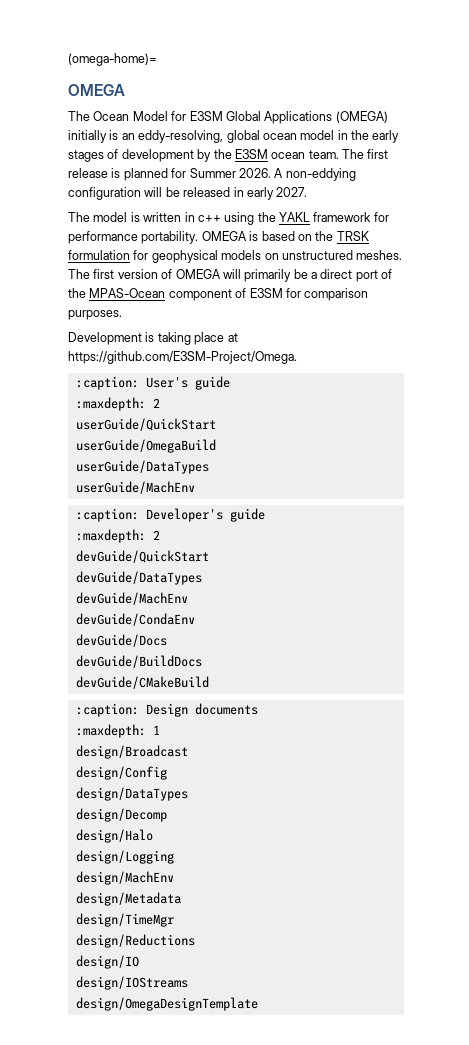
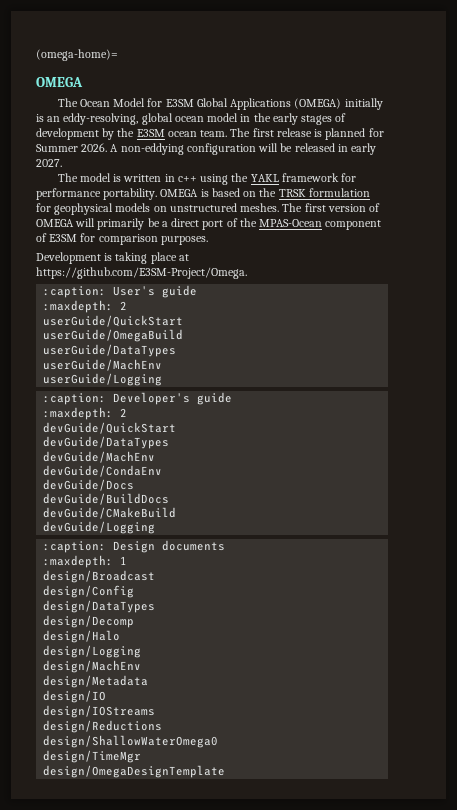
(195, 487) none -> [43,373,163,386] // userGuide/Logging
(209, 682) none -> [43,521,156,534] // devGuide/Logging
[75,913,174,927] [75,934,195,948] // design/TimeMgr // design/Reductions -> (149, 681) none
(188, 983) none -> [43,720,163,733] [43,735,219,748] [43,750,142,763] // design/Reductions // design/ShallowWaterOmega0 // design/TimeMgr

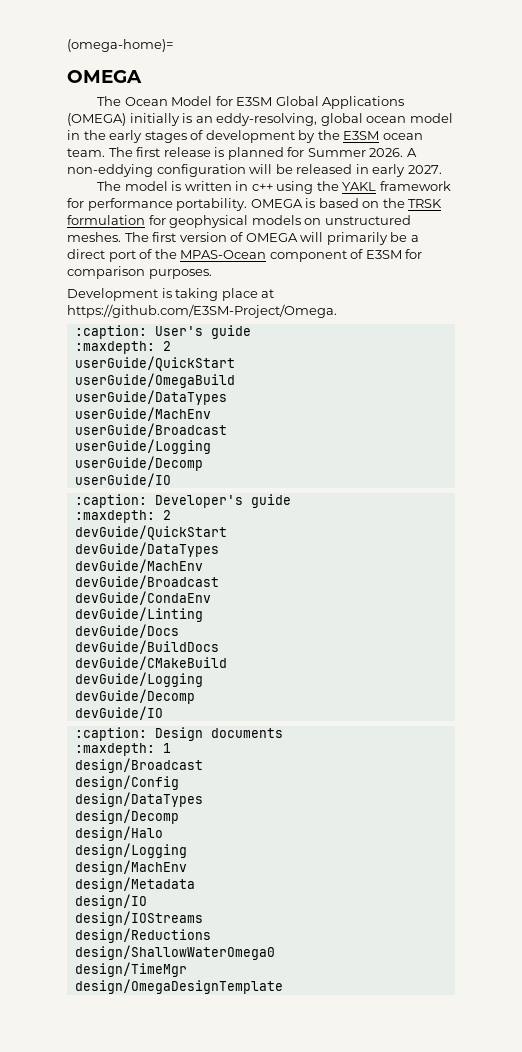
(163, 365) none -> [74,423,227,437] // userGuide/Broadcast
(163, 379) none -> [74,456,203,471] [74,473,171,487] // userGuide/Decomp // userGuide/IO
(156, 457) none -> [74,575,219,589] // devGuide/Broadcast
(163, 471) none -> [74,607,203,622] // devGuide/Linting
(156, 527) none -> [74,689,195,704] [74,706,163,720] // devGuide/Decomp // devGuide/IO

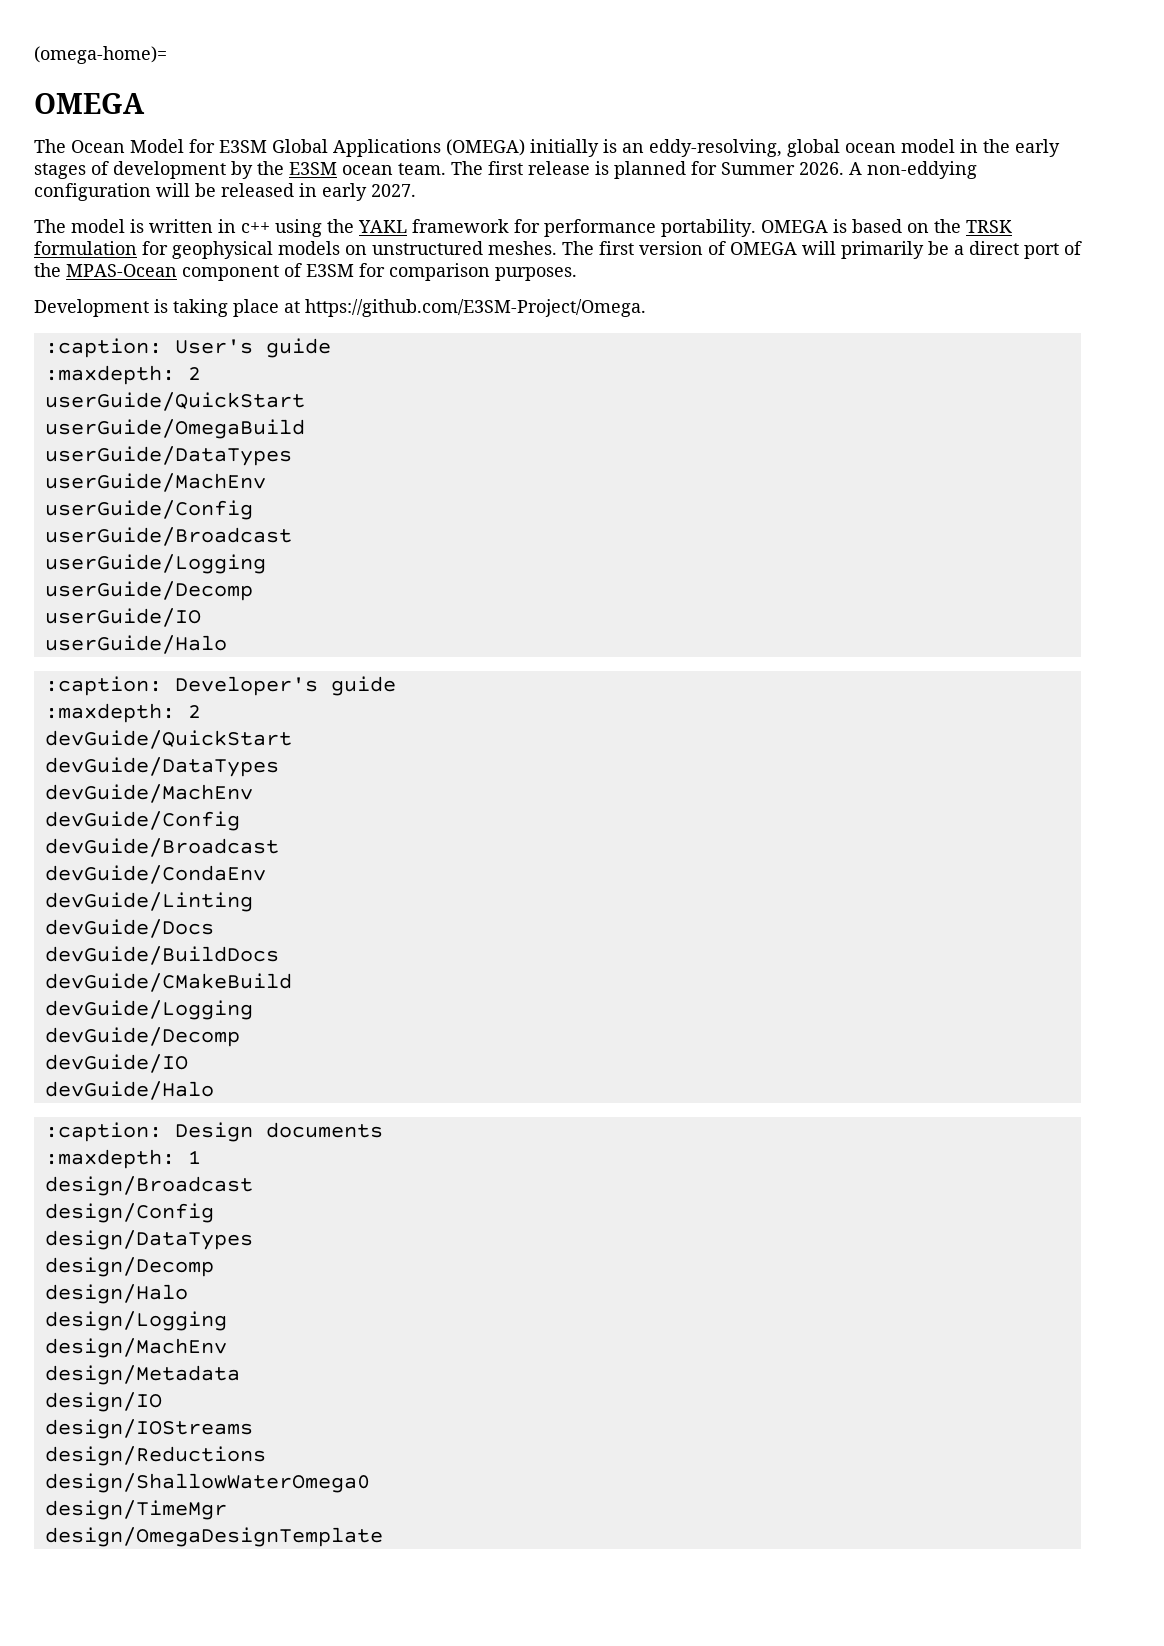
(211, 414) none -> [44,500,253,520] // userGuide/Config
(171, 480) none -> [44,635,227,654] // userGuide/Halo
(203, 566) none -> [44,811,240,831] // devGuide/Config
(163, 713) none -> [44,1081,214,1100] // devGuide/Halo

